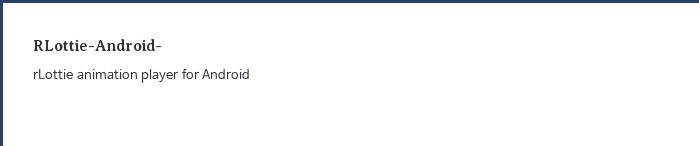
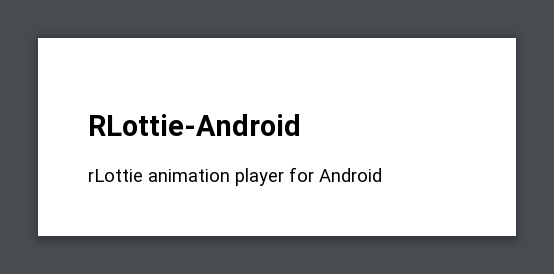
[33,39,162,51] RLottie-Android- -> [88,114,301,136] RLottie-Android

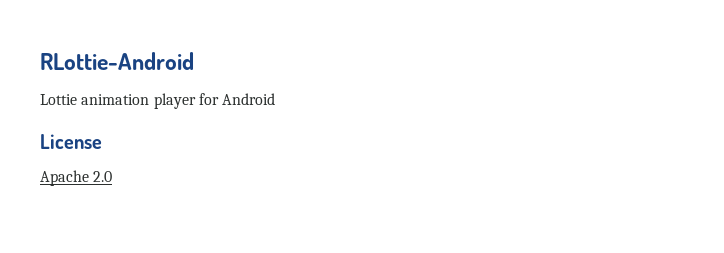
[88,169,143,182] rLottie -> [40,94,77,105] Lottie
(382, 175) none -> [40,134,102,149] [40,170,113,186] // License // Apache 2.0

